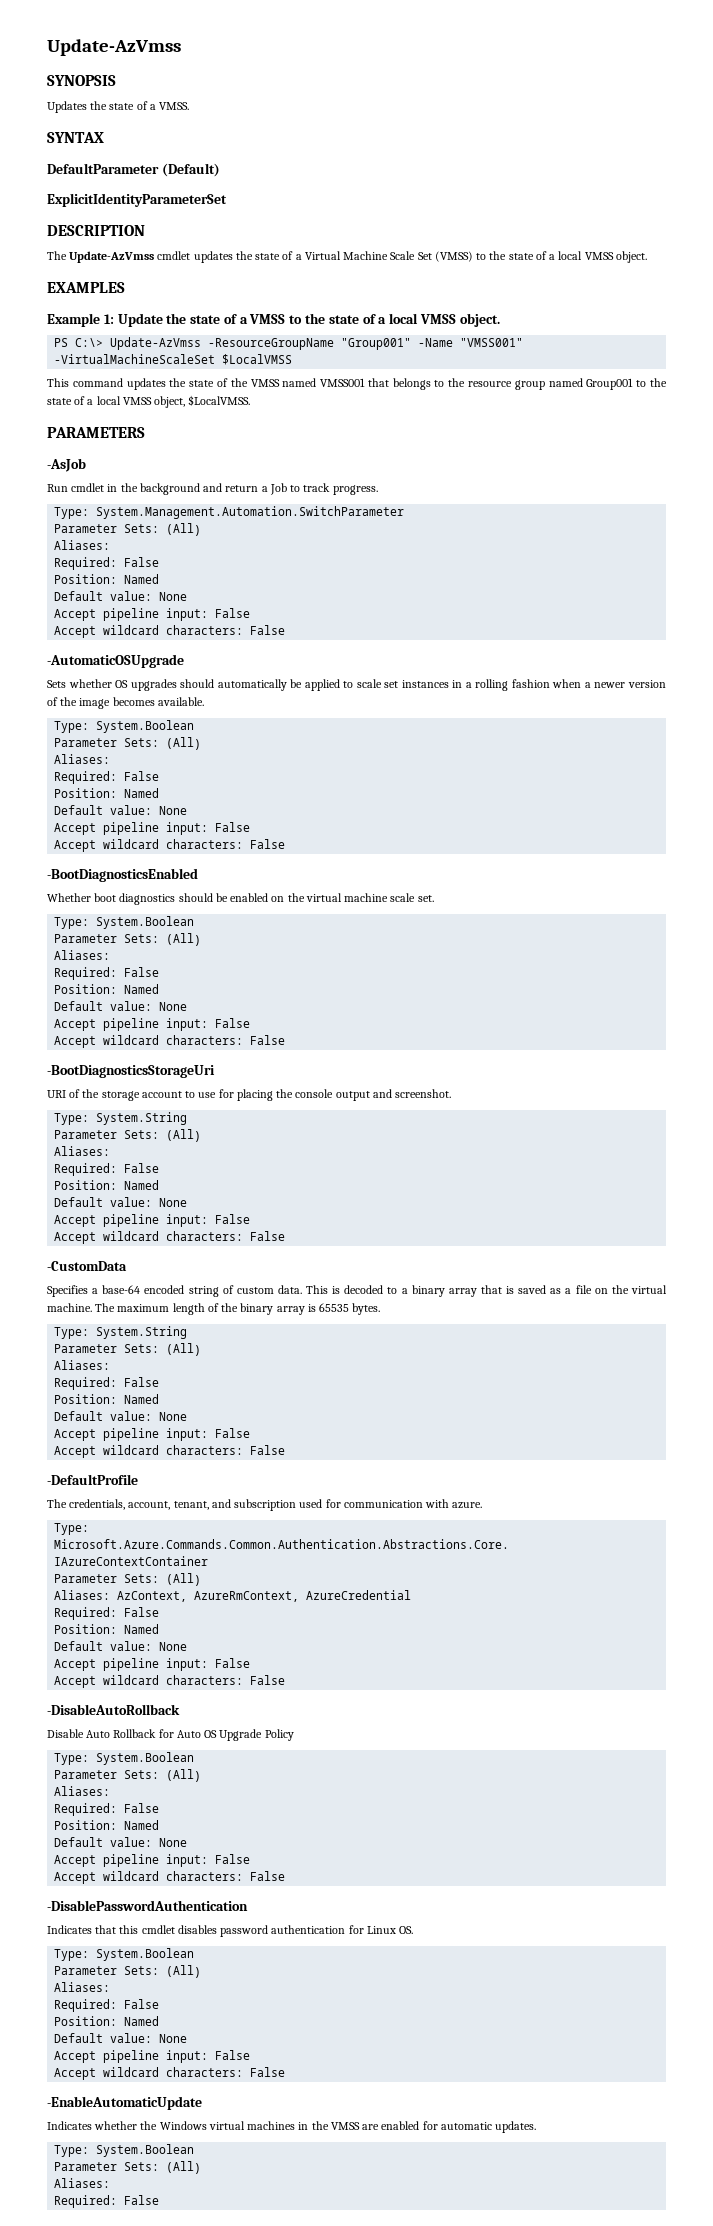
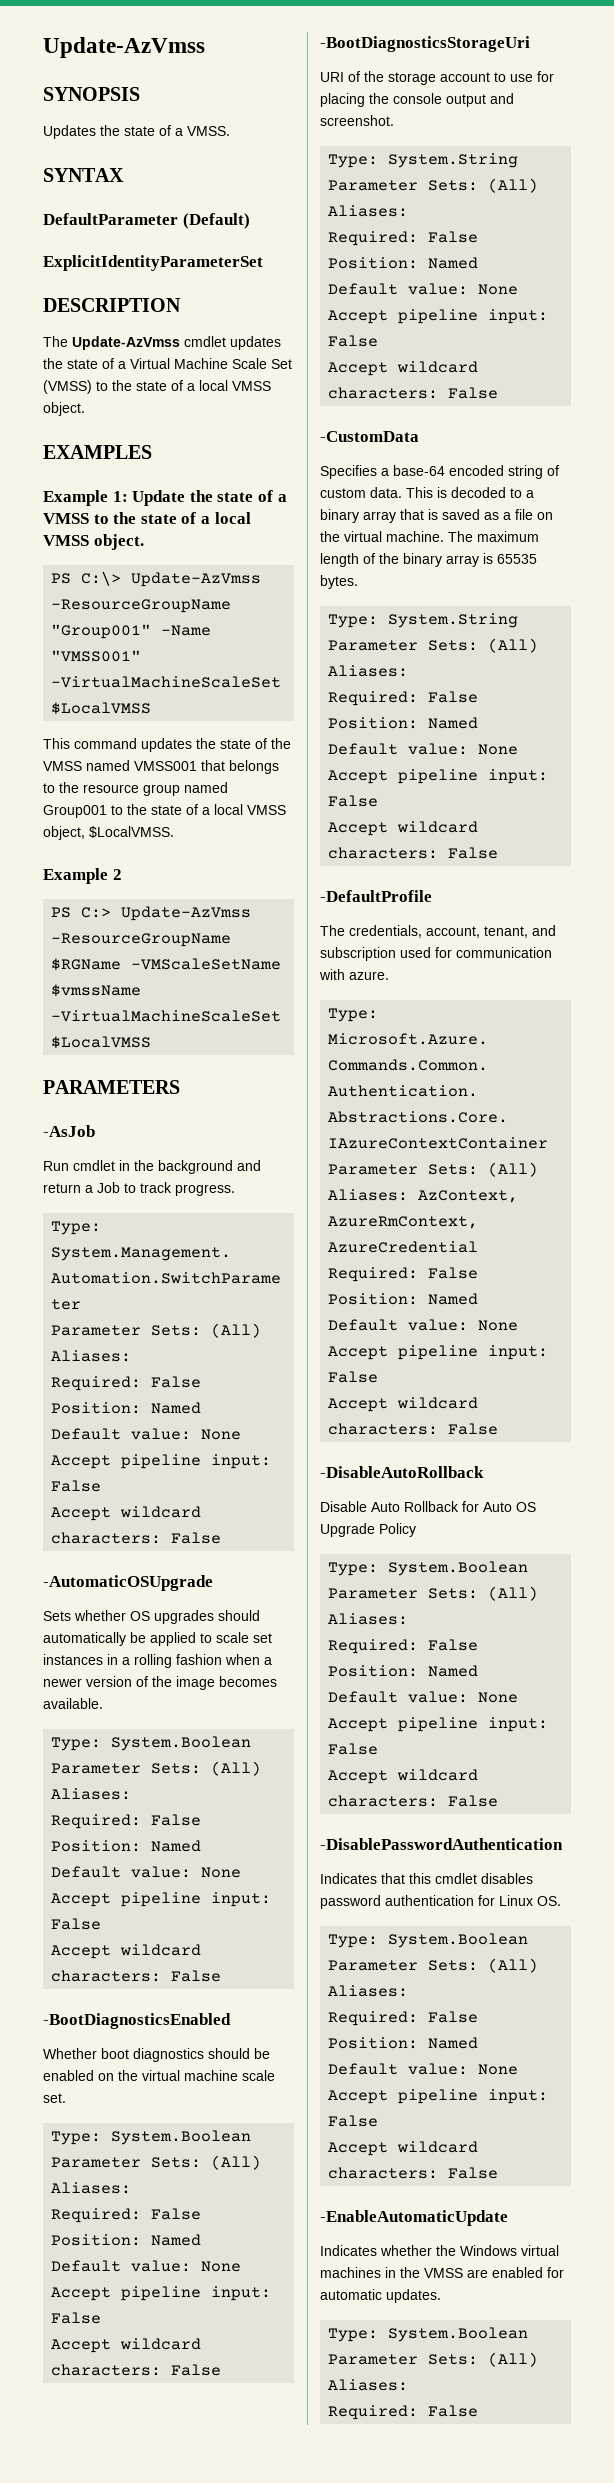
(251, 400) none -> [43,868,122,884] [51,906,252,921] [51,933,232,947] [51,958,282,971] [51,984,142,997] [51,1010,282,1022] [51,1036,152,1049] // Example 2 // PS C:> Update-AzVmss -ResourceGroupName $RGName -VMScaleSetName $vmssName -VirtualMachineScaleSet $LocalVMSS

